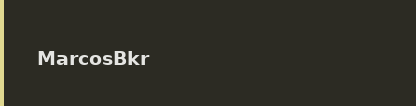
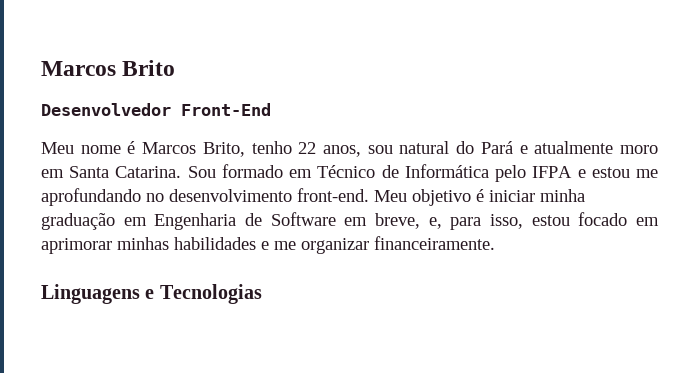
[37,51,150,65] MarcosBkr -> [41,60,176,76] [41,103,271,116] [41,141,658,157] [41,164,659,182] [41,188,585,206] [41,212,659,230] [41,236,495,254] [41,284,262,304] Marcos Brito // Desenvolvedor Front-End // Meu nome é Marcos Brito, tenho 22 anos, sou natural do Pará e atualmente moro em Santa Catarina. Sou formado em Técnico de Informática pelo IFPA e estou me aprofundando no desenvolvimento front-end. Meu objetivo é iniciar minha graduação em Engenharia de Software em breve, e, para isso, estou focado em aprimorar minhas habilidades e me organizar financeiramente. // Linguagens e Tecnologias

